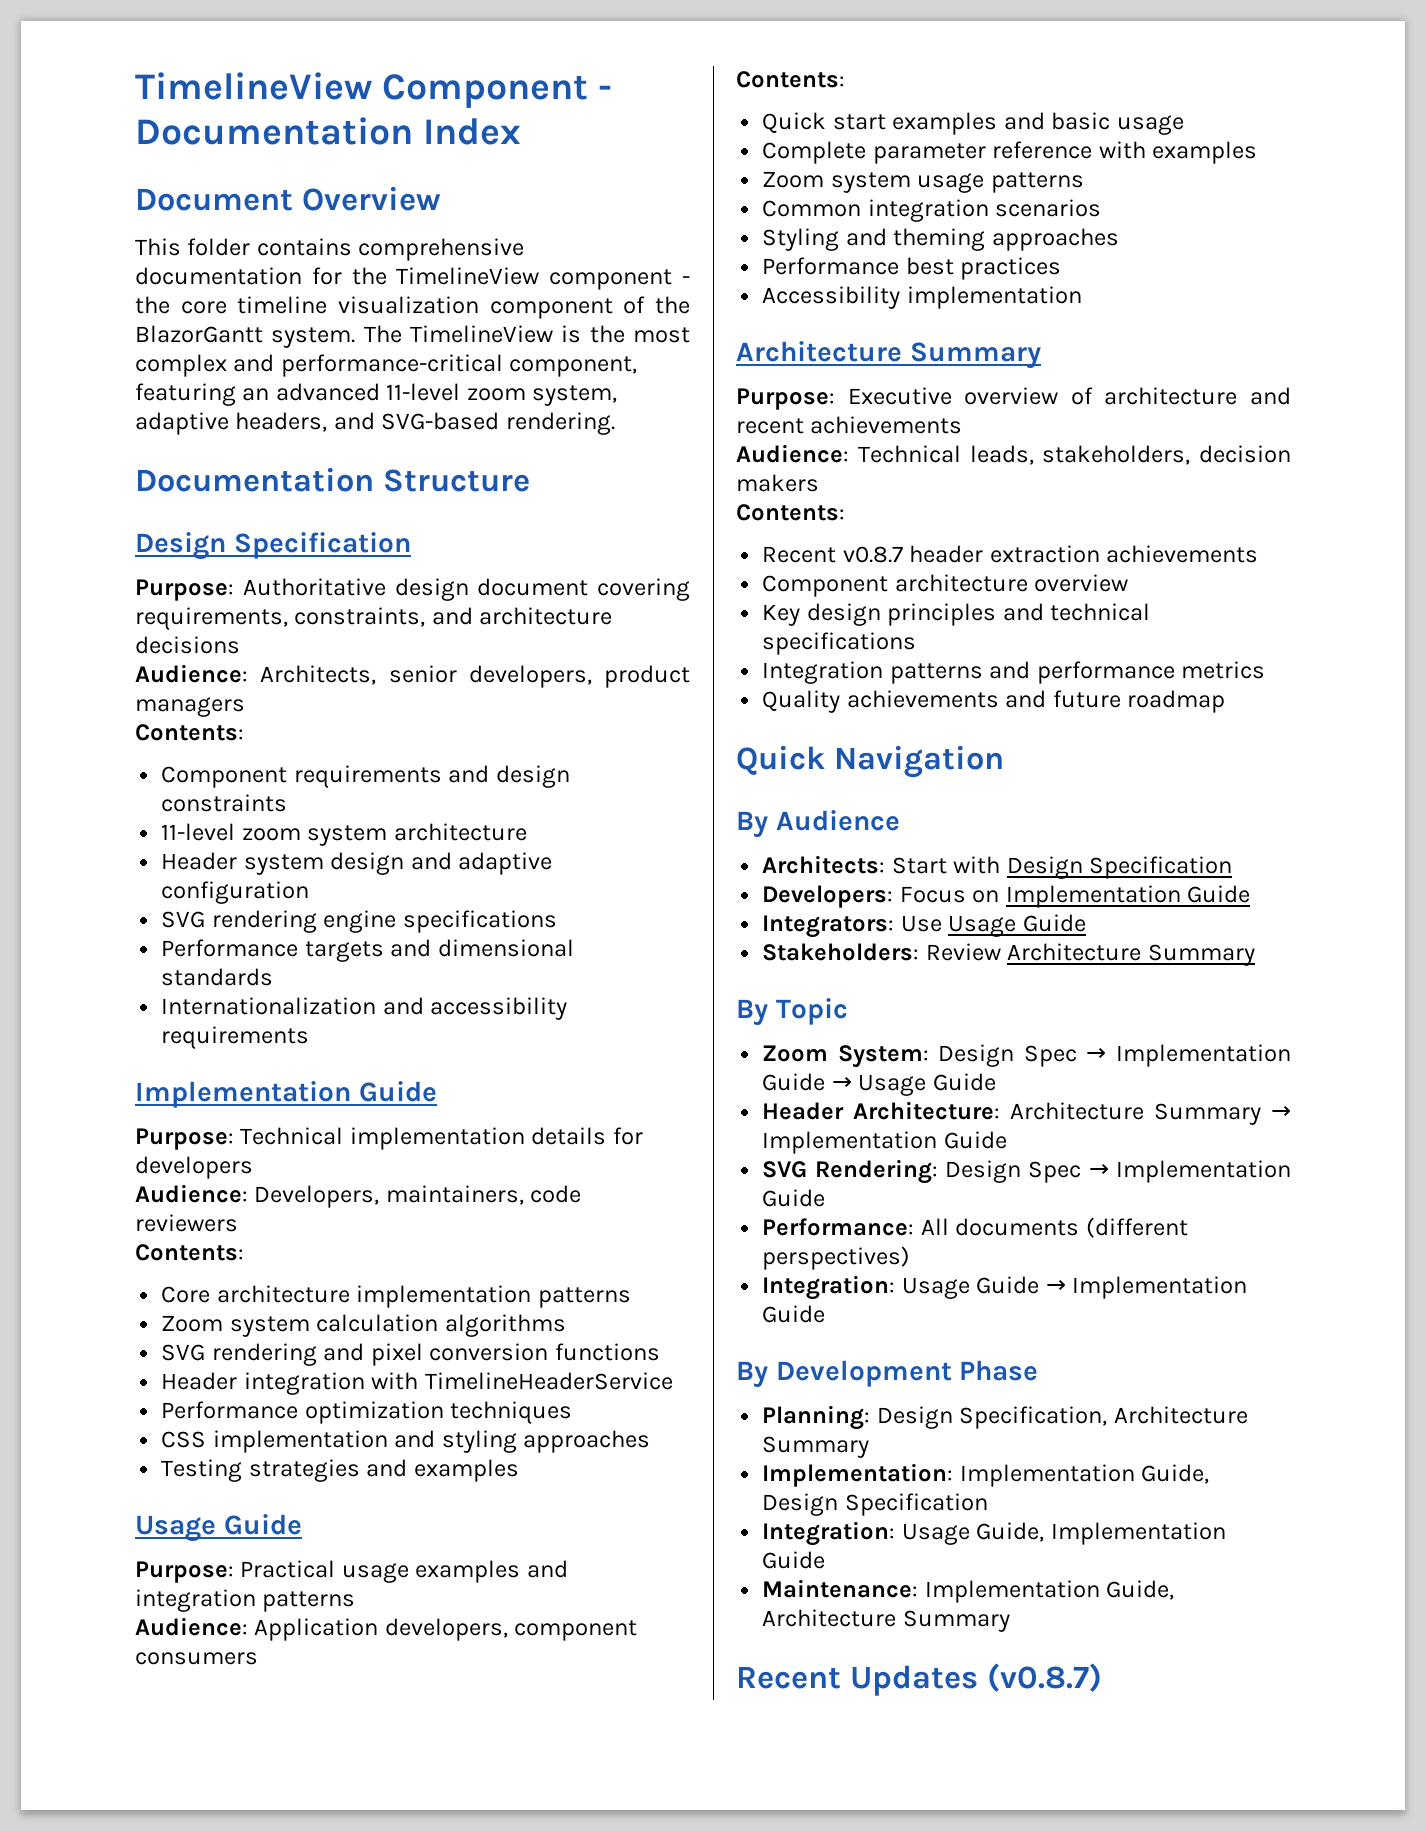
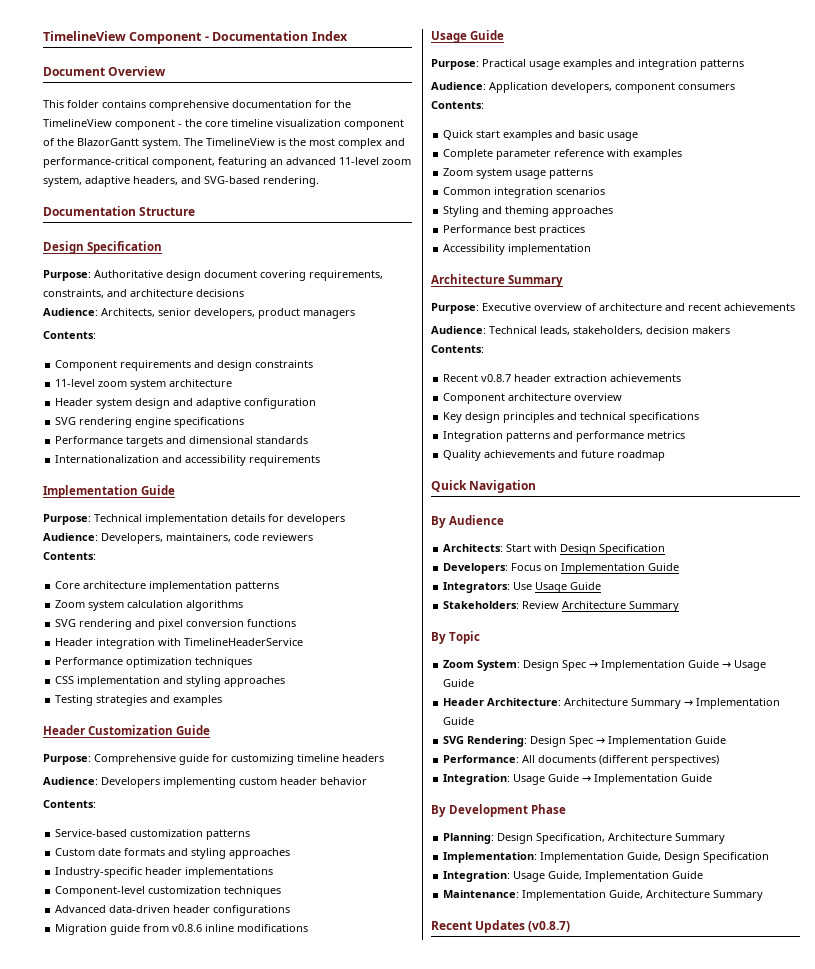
(519, 1470) none -> [43,725,211,735] [43,754,384,765] [43,777,367,788] [43,800,96,808] [55,829,251,840] [55,848,291,859] [55,867,274,878] [55,886,282,897] [55,905,291,916] [55,924,309,935] // Header Customization Guide // Purpose: Comprehensive guide for customizing timeline headers // Audience: Developers implementing custom header behavior // Contents: // Service-based customization patterns // Custom date formats and styling approaches // Industry-specific header implementations // Component-level customization techniques // Advanced data-driven header configurations // Migration guide from v0.8.6 inline modifications

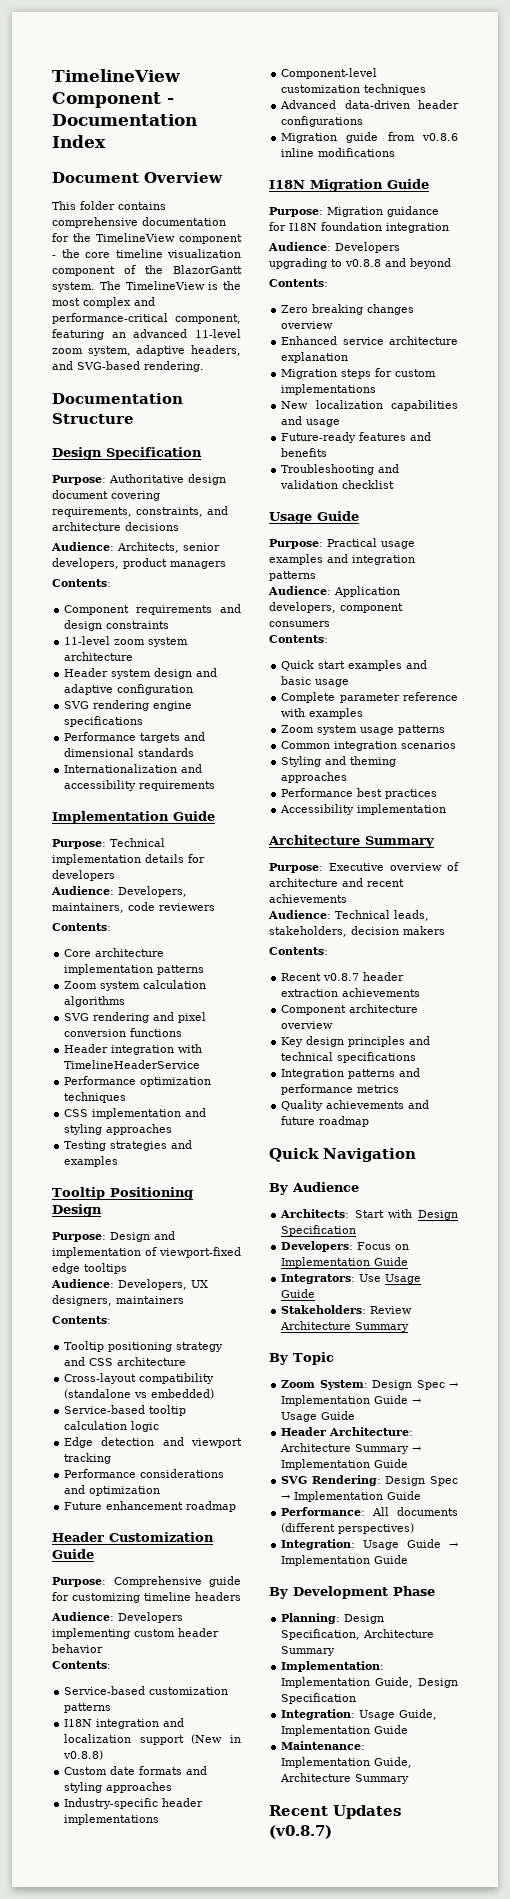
(223, 700) none -> [52,1187,193,1200] [52,1204,102,1217] [52,1231,175,1242] [52,1247,241,1258] [52,1263,127,1274] [51,1279,208,1290] [52,1295,184,1306] [52,1316,111,1324] [64,1341,224,1352] [64,1357,187,1366] [64,1373,215,1384] [64,1389,215,1399] [64,1405,187,1416] [64,1421,160,1432] [64,1437,242,1448] [64,1453,112,1464] [64,1469,225,1478] [64,1485,161,1496] [64,1501,237,1512] // Tooltip Positioning Design // Purpose: Design and implementation of viewport-fixed edge tooltips // Audience: Developers, UX designers, maintainers // Contents: // Tooltip positioning strategy and CSS architecture // Cross-layout compatibility (standalone vs embedded) // Service-based tooltip calculation logic // Edge detection and viewport tracking // Performance considerations and optimization // Future enhancement roadmap
(251, 834) none -> [64,1718,185,1729] [64,1734,241,1745] [63,1750,104,1760] // I18N integration and localization support (New in v0.8.8)
(309, 928) none -> [269,179,429,192] [269,206,439,217] [269,222,449,233] [268,242,400,253] [269,258,451,269] [269,279,328,287] [281,304,415,315] [281,321,334,329] [281,336,458,345] [281,352,349,363] [281,368,437,379] [281,384,377,395] [281,400,458,411] [281,416,341,427] [281,432,432,443] [281,448,328,457] [281,464,400,475] [280,480,395,489] // I18N Migration Guide // Purpose: Migration guidance for I18N foundation integration // Audience: Developers upgrading to v0.8.8 and beyond // Contents: // Zero breaking changes overview // Enhanced service architecture explanation // Migration steps for custom implementations // New localization capabilities and usage // Future-ready features and benefits // Troubleshooting and validation checklist

